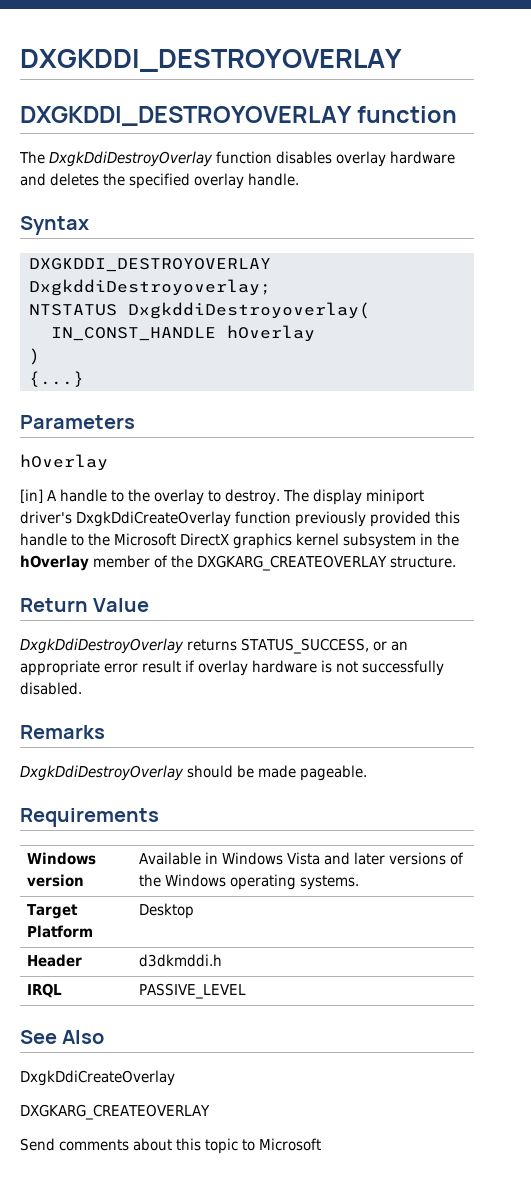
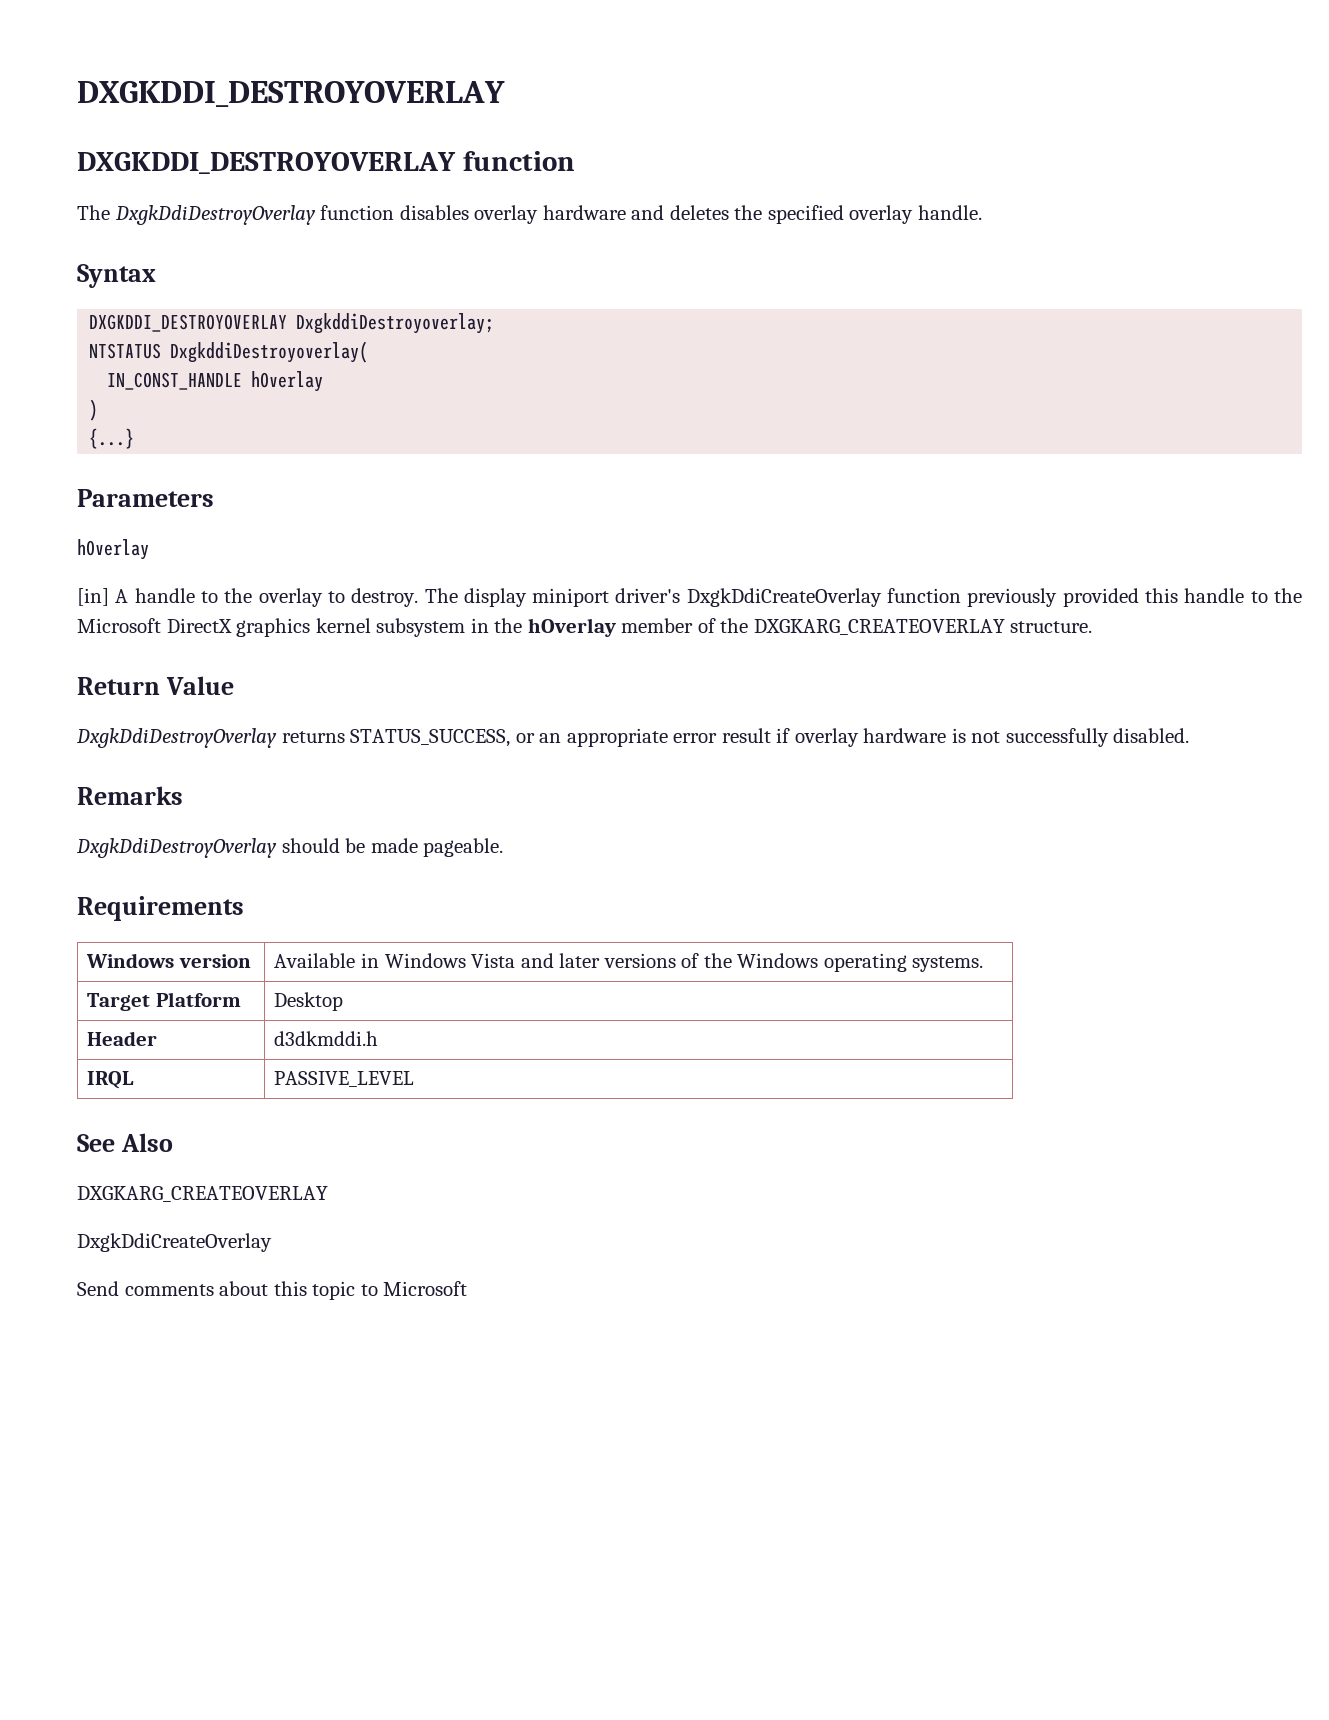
[20,1070,175,1086] [20,1104,210,1120] // DxgkDdiCreateOverlay // DXGKARG_CREATEOVERLAY -> [77,1186,328,1202] [77,1233,272,1252] // DXGKARG_CREATEOVERLAY // DxgkDdiCreateOverlay

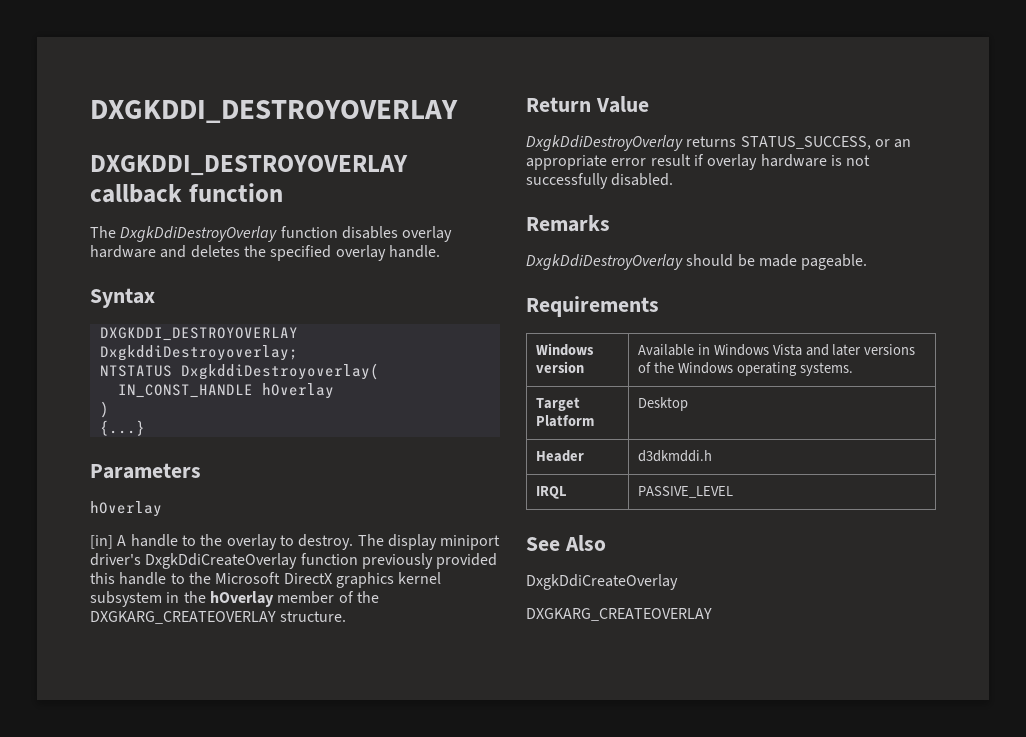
(456, 163) none -> [90,184,182,203] callback
[77,1186,328,1202] // DXGKARG_CREATEOVERLAY -> (606, 543) none
[77,1281,468,1300] Send comments about this topic to Microsoft -> [526,608,712,621] DXGKARG_CREATEOVERLAY

